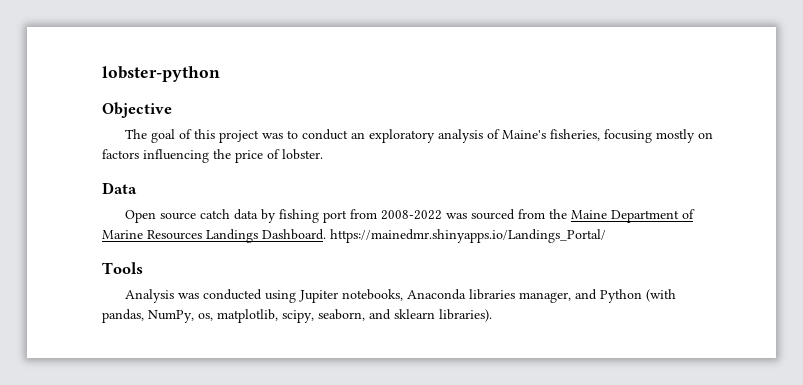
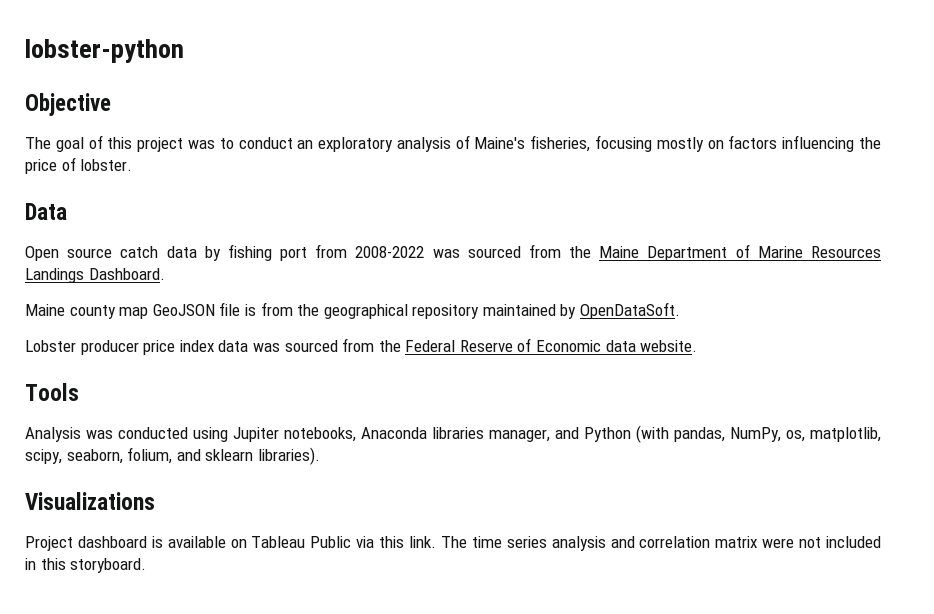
[330,229,606,243] https://mainedmr.shinyapps.io/Landings_Portal/ -> [25,302,681,319] [25,338,698,355] // Maine county map GeoJSON file is from the geographical repository maintained by OpenDataSoft. // Lobster producer price index data was sourced from the Federal Reserve of Economic data website.
(365, 315) none -> [127,447,173,464] folium,
(492, 315) none -> [25,492,155,510] [25,536,882,551] [25,558,147,573] // Visualizations // Project dashboard is available on Tableau Public via this link. The time series analysis and correlation matrix were not included in this storyboard.

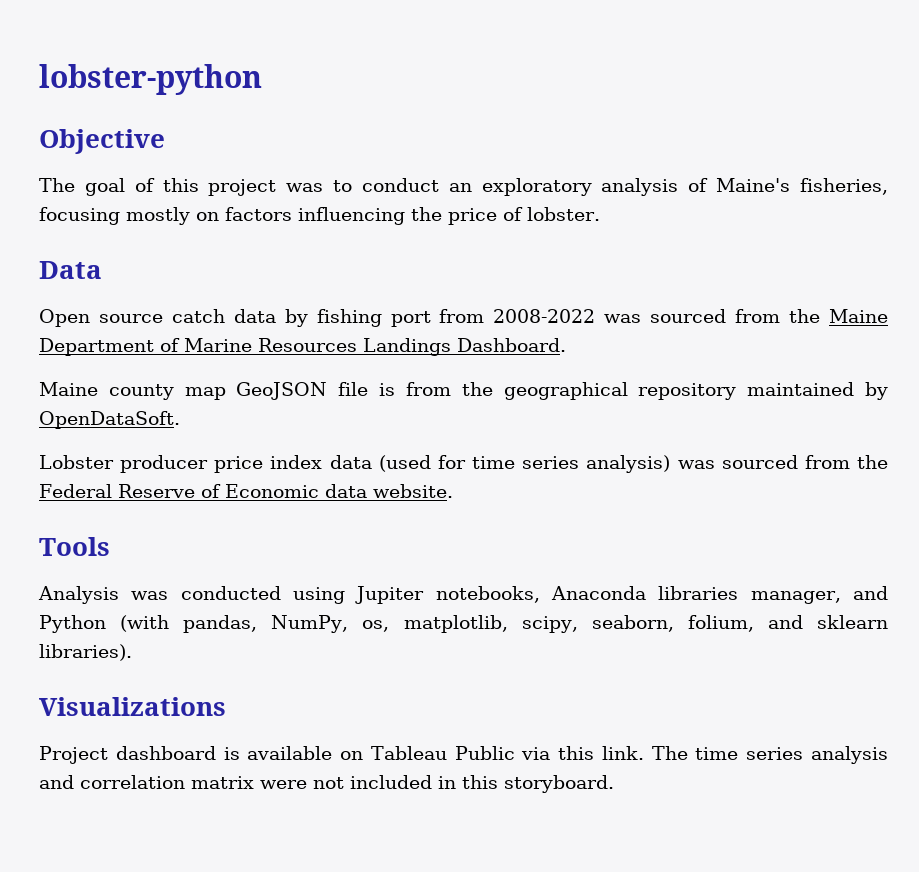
(249, 346) none -> [378,455,671,473] (used for time series analysis)

